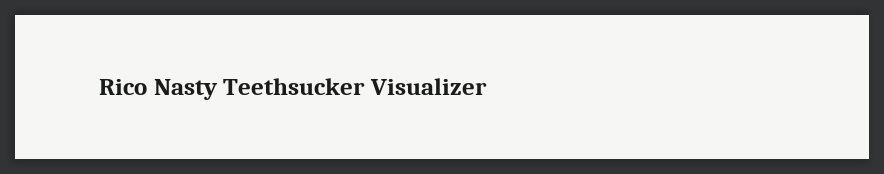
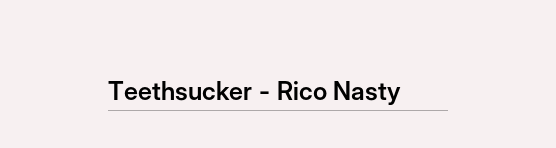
[99,78,487,100] Rico Nasty Teethsucker Visualizer -> [108,81,402,105] Teethsucker - Rico Nasty

